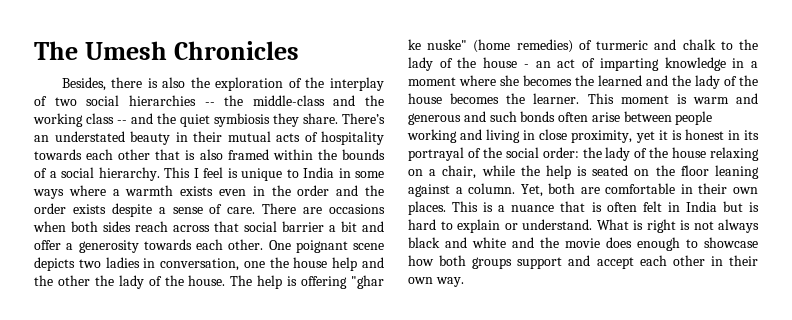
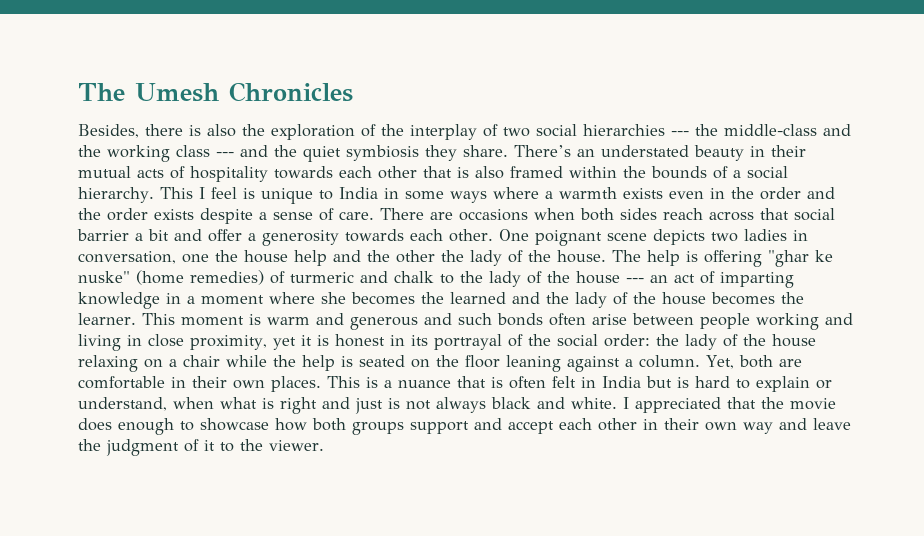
[204,102,215,106] -- -> [671,131,689,136] ---
[117,120,127,124] -- -> [216,152,234,157] ---
[523,64,529,68] - -> [626,278,644,283] ---
[442,165,477,179] chair, -> [183,355,220,367] chair
[522,219,676,233] understand. What is right -> [78,397,383,414] understand, when what is right and just
[472,237,534,248] white and -> [571,397,756,413] white. I appreciated that
[435,277,464,287] way. -> [743,418,851,434] [78,439,324,456] way and leave the judgment of it to the viewer.

